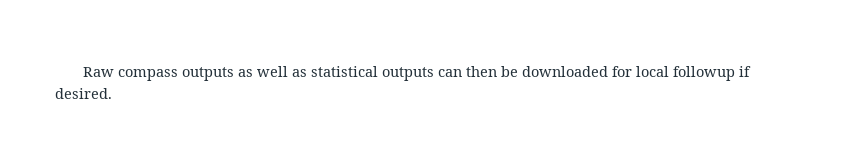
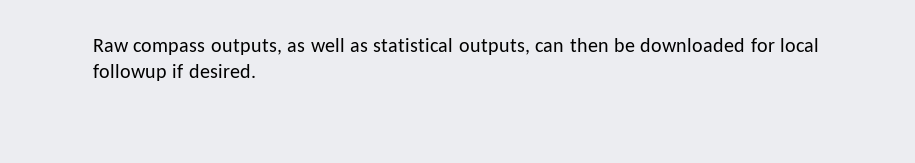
[182,67,235,81] outputs -> [210,39,282,55] outputs,
[382,67,435,81] outputs -> [458,39,530,55] outputs,

